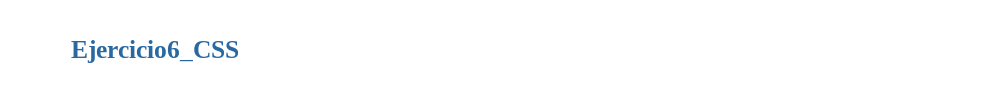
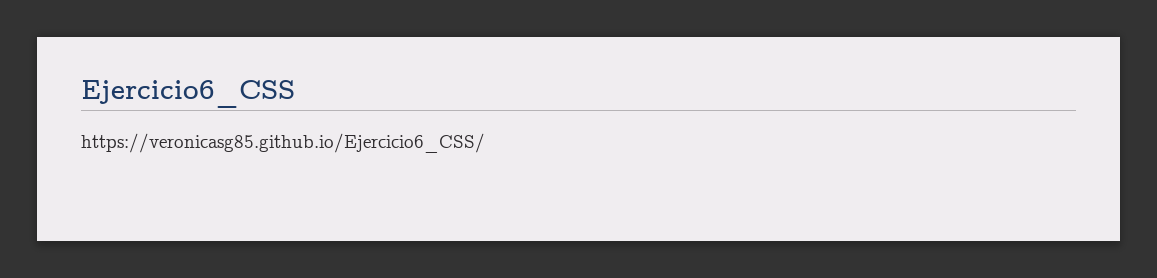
(239, 51) none -> [81,133,485,153] // https://veronicasg85.github.io/Ejercicio6_CSS/

